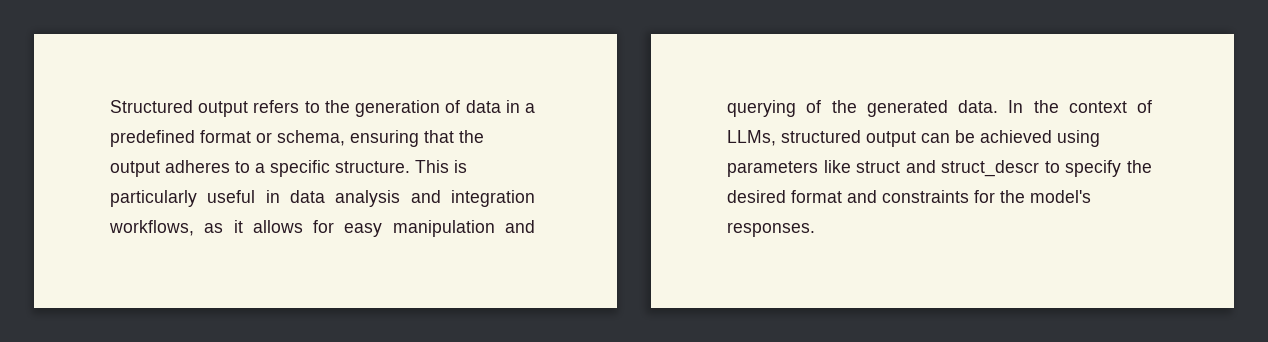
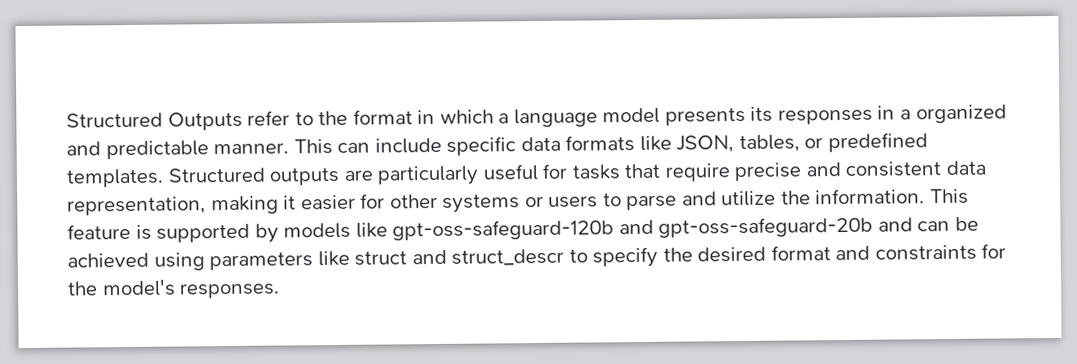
[110,100,535,117] [110,130,484,147] [110,160,467,177] [110,190,535,207] [109,220,535,237] [727,100,1152,117] [727,130,916,147] Structured output refers to the generation of data in a predefined format or schema, ensuring that the output adheres to a specific structure. This is particularly useful in data analysis and integration workflows, as it allows for easy manipulation and querying of the generated data. In the context of LLMs, structured output -> [66,104,1007,131] [66,132,928,160] [66,160,986,188] [67,188,970,216] [67,216,913,243] Structured Outputs refer to the format in which a language model presents its responses in a organized and predictable manner. This can include specific data formats like JSON, tables, or predefined templates. Structured outputs are particularly useful for tasks that require precise and consistent data representation, making it easier for other systems or users to parse and utilize the information. This feature is supported by models like gpt-oss-safeguard-120b and gpt-oss-safeguard-20b and

